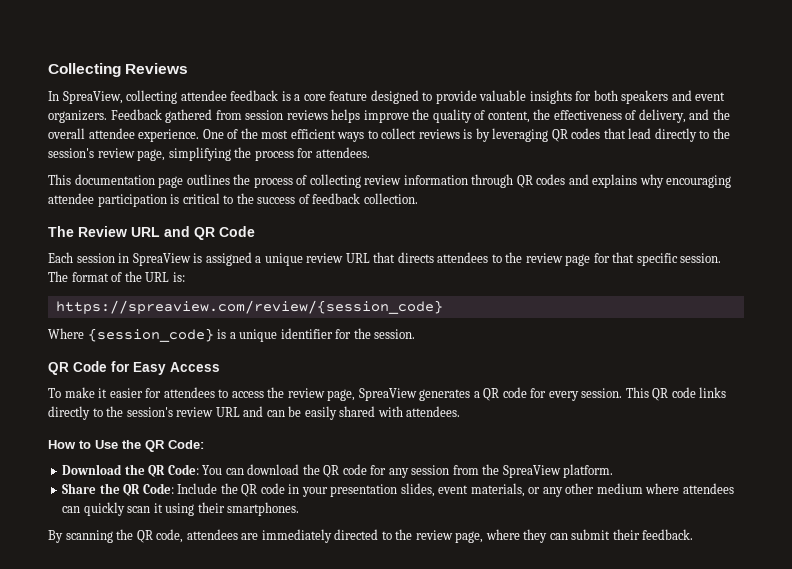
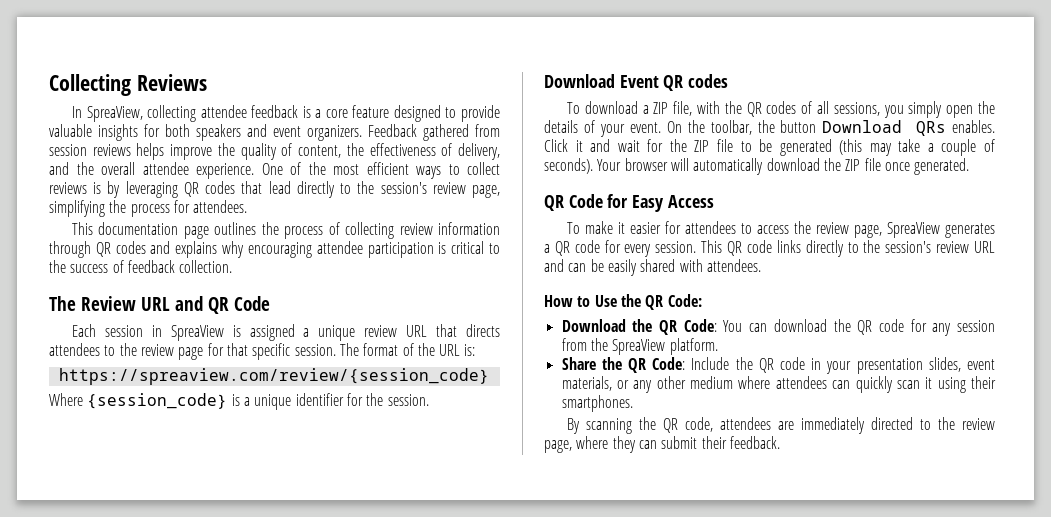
(416, 334) none -> [544,74,729,91] [566,101,995,118] [544,120,995,137] [544,139,995,156] [544,158,970,175] // Download Event QR codes // To download a ZIP file, with the QR codes of all sessions, you simply open the details of your event. On the toolbar, the button Download QRs enables. Click it and wait for the ZIP file to be generated (this may take a couple of seconds). Your browser will automatically download the ZIP file once generated.

